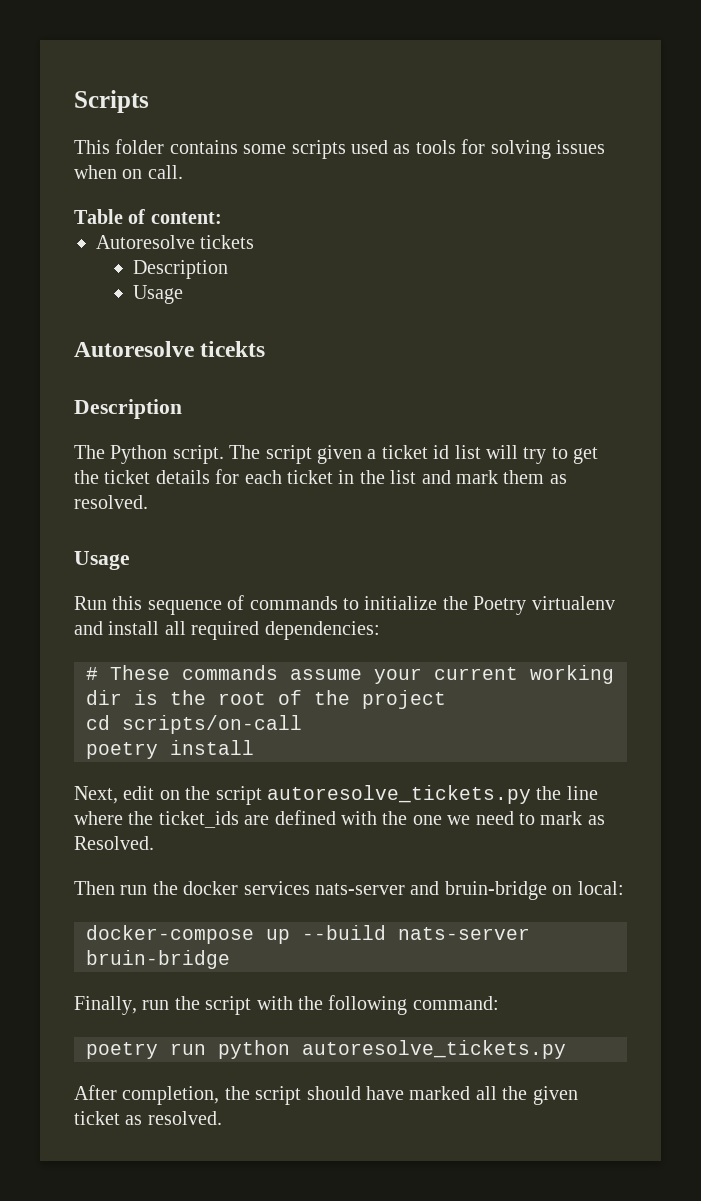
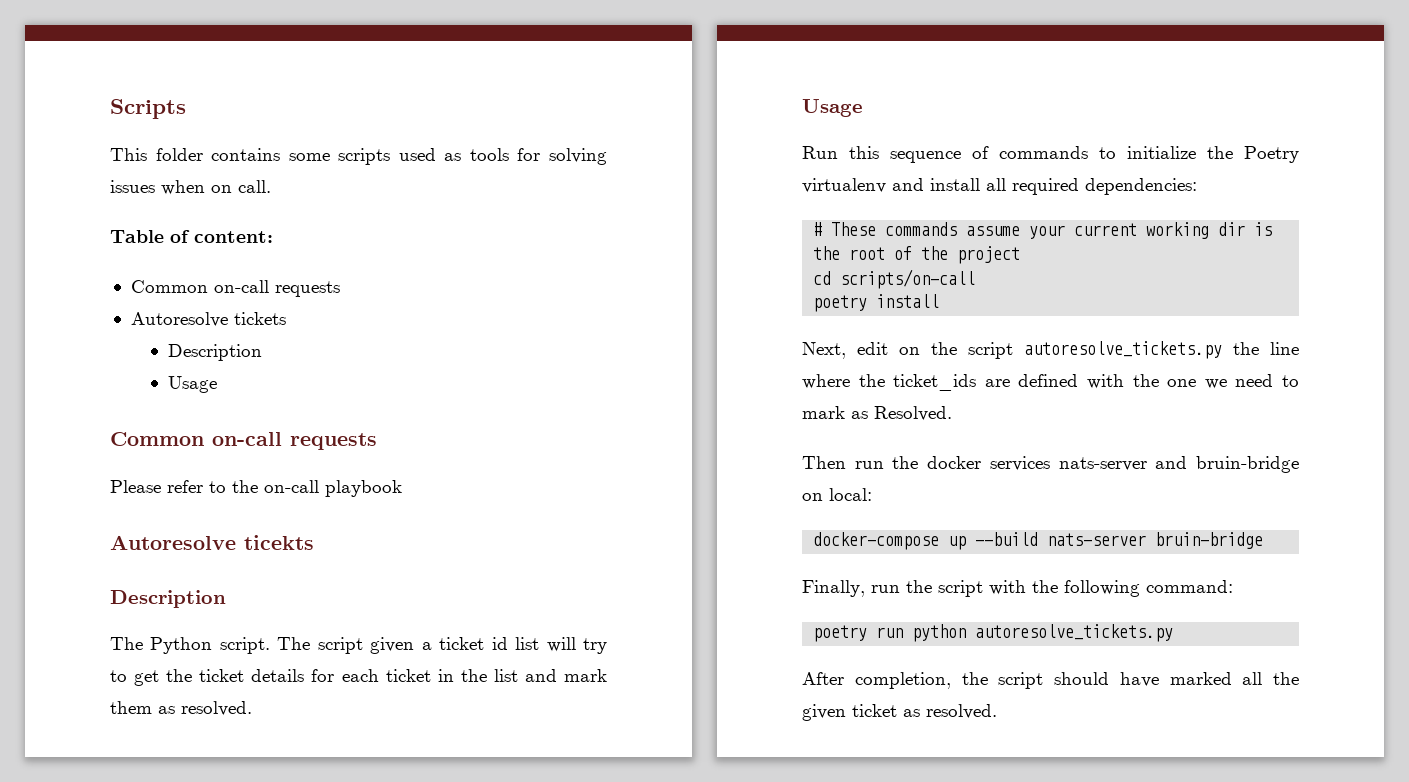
(222, 218) none -> [130,280,340,297] // Common on-call requests
(184, 294) none -> [110,432,377,450] [110,480,402,497] // Common on-call requests // Please refer to the on-call playbook

